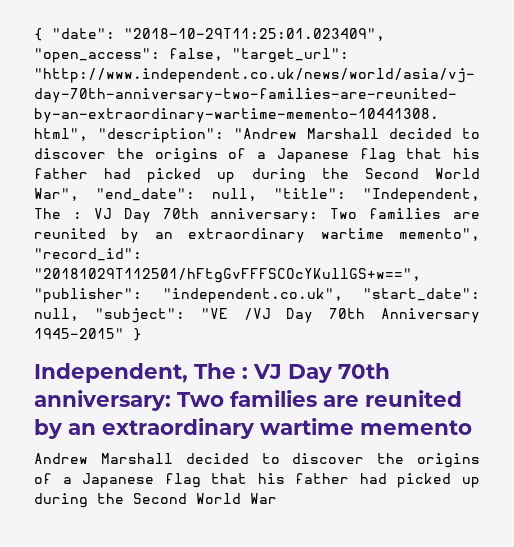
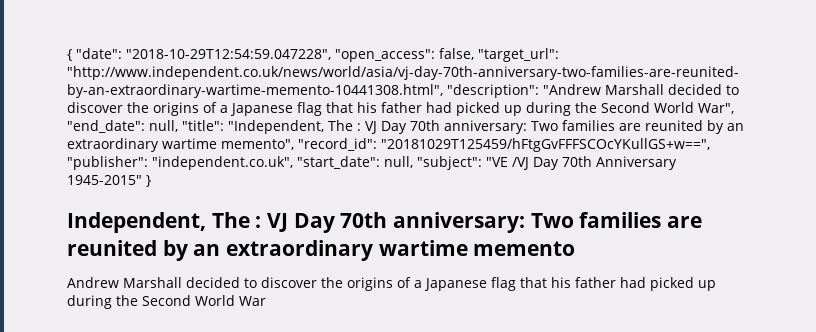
[124,28,385,41] "2018-10-29T11:25:01.023409", -> [126,49,331,60] "2018-10-29T12:54:59.047228",
[34,268,421,283] "20181029T112501/hFtgGvFFFSCOcYKullGS+w==", -> [381,138,710,152] "20181029T125459/hFtgGvFFFSCOcYKullGS+w==",

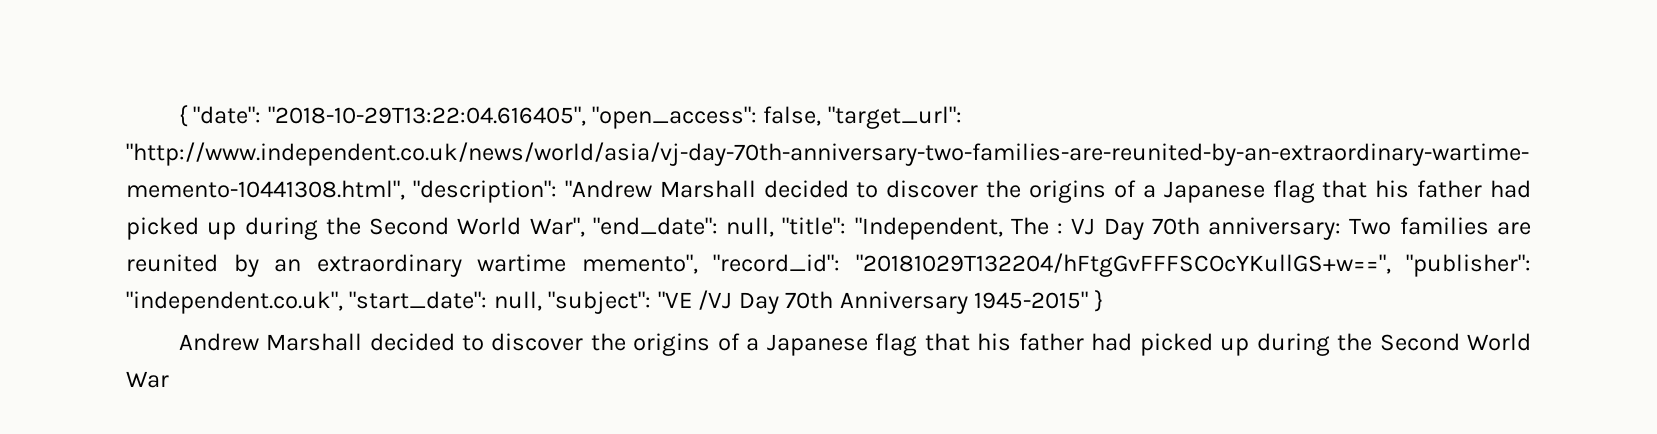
[126,49,331,60] "2018-10-29T12:54:59.047228", -> [267,106,586,126] "2018-10-29T13:22:04.616405",
[381,138,710,152] "20181029T125459/hFtgGvFFFSCOcYKullGS+w==", -> [855,253,1391,277] "20181029T132204/hFtgGvFFFSCOcYKullGS+w==",
[67,212,703,233] [67,240,576,261] // Independent, The : VJ Day 70th anniversary: Two families are reunited by an extraordinary wartime memento -> (1103, 301) none

